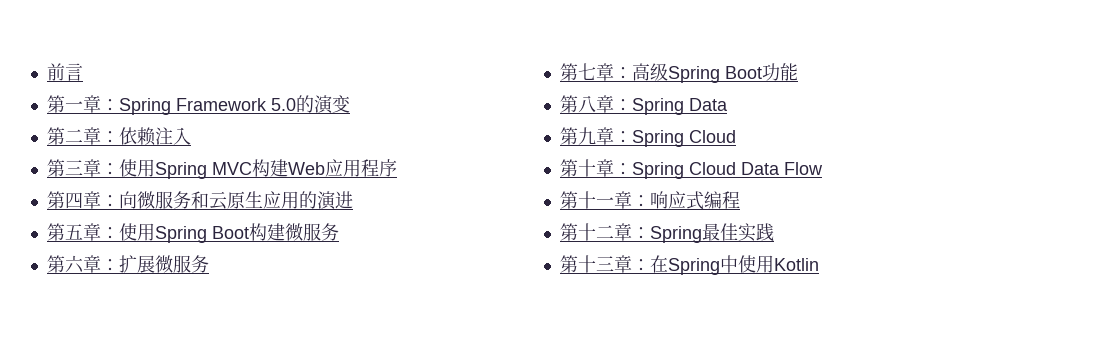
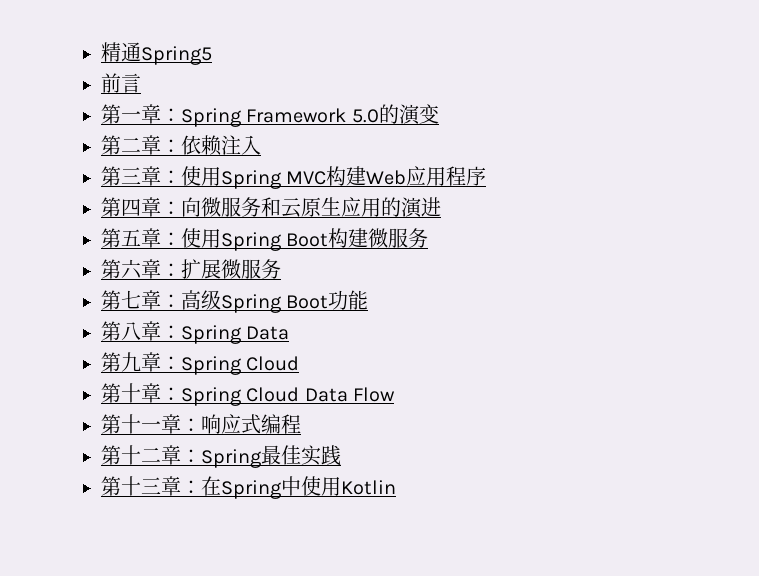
(46, 72) none -> [101,42,212,65] 精通Spring5 //

